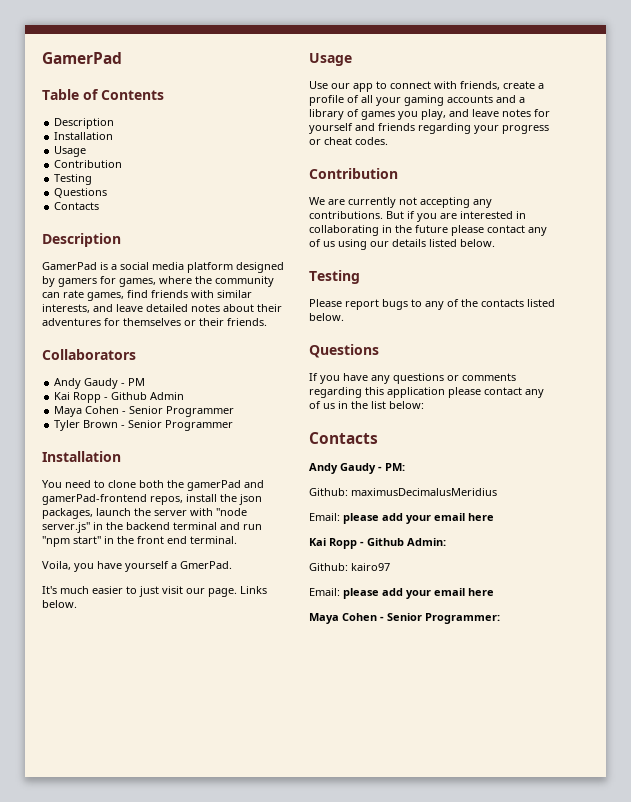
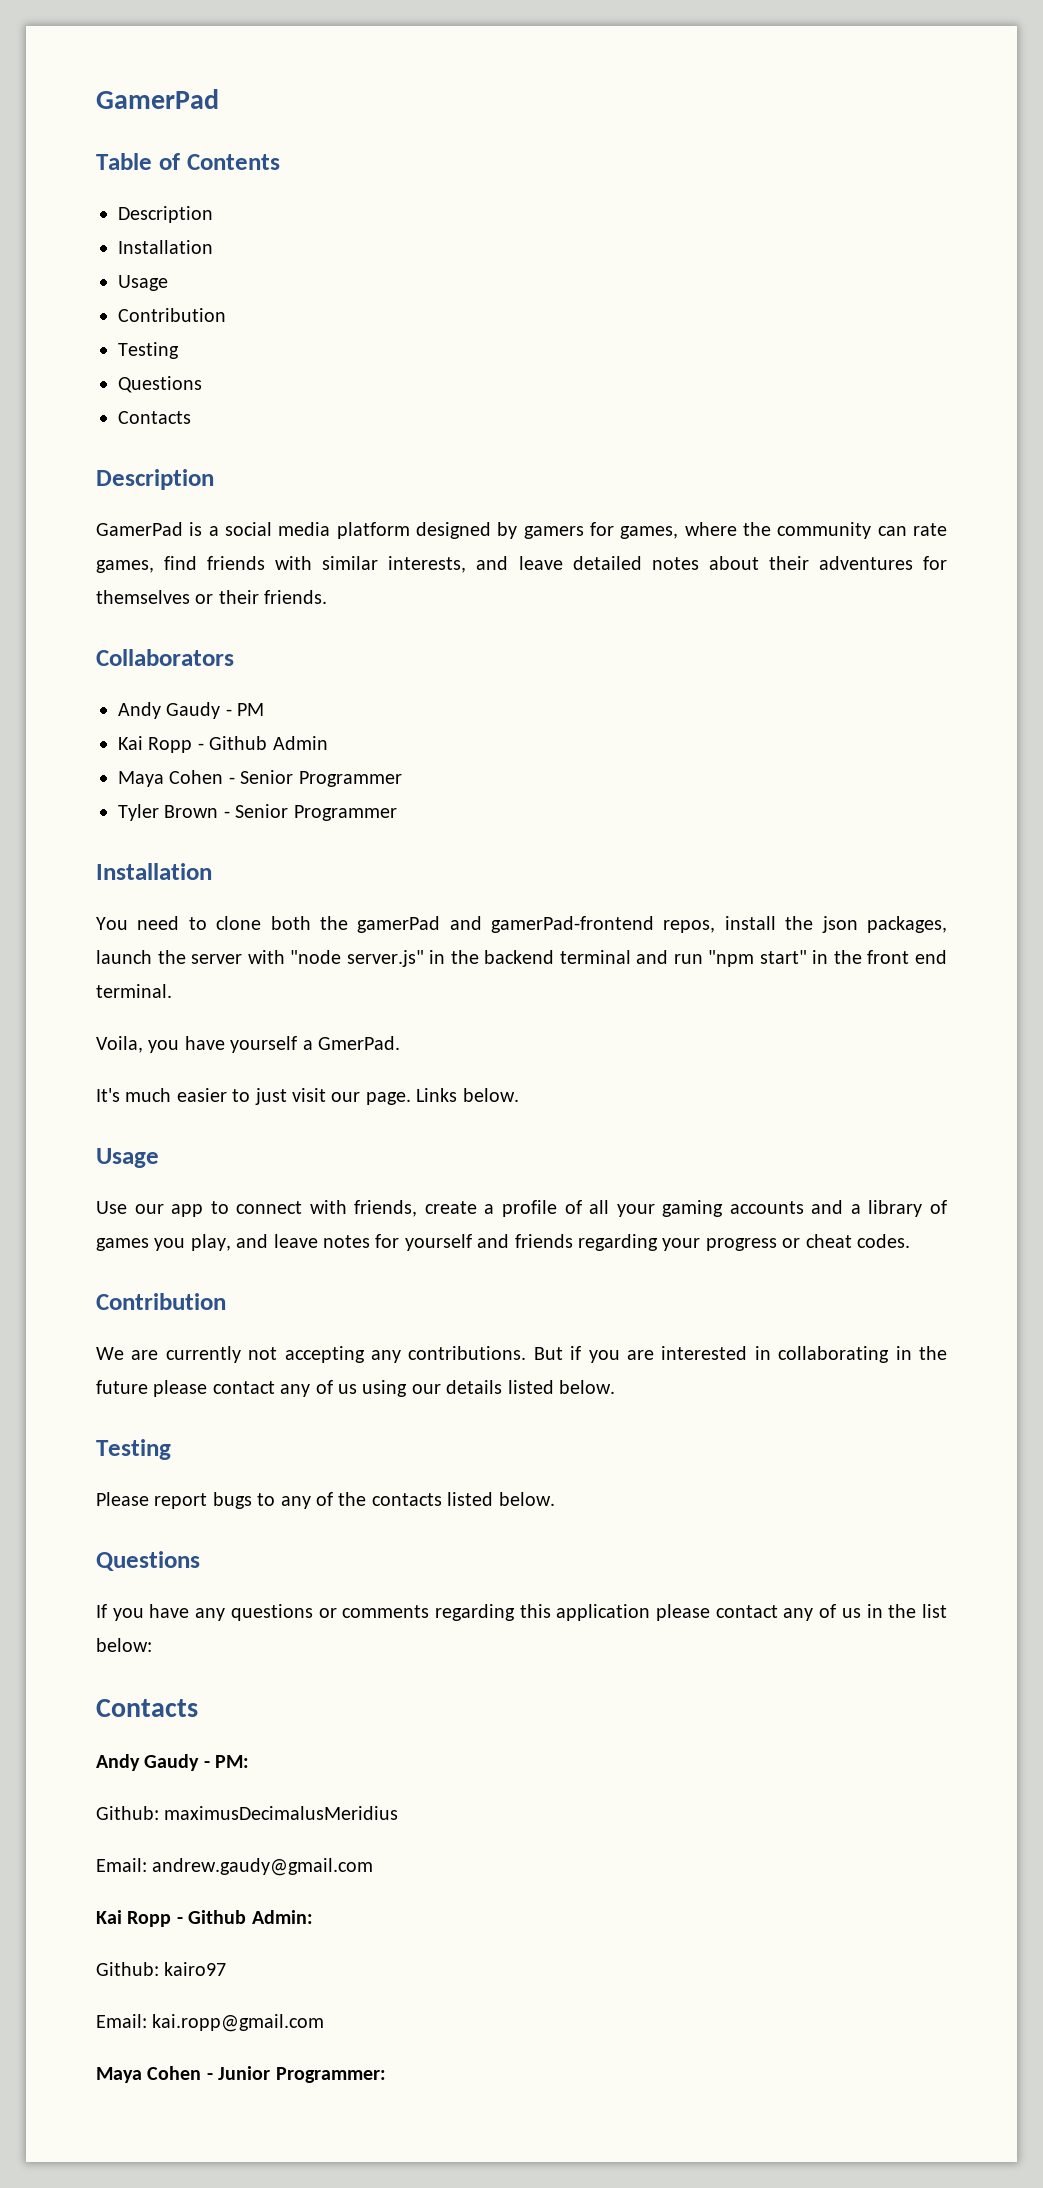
[343,513,494,524] please add your email here -> [152,1858,374,1876] andrew.gaudy@gmail.com
[343,588,494,599] [309,613,422,624] please add your email here // Maya Cohen - Senior -> [152,2014,325,2032] [96,2066,271,2083] kai.ropp@gmail.com // Maya Cohen - Junior

